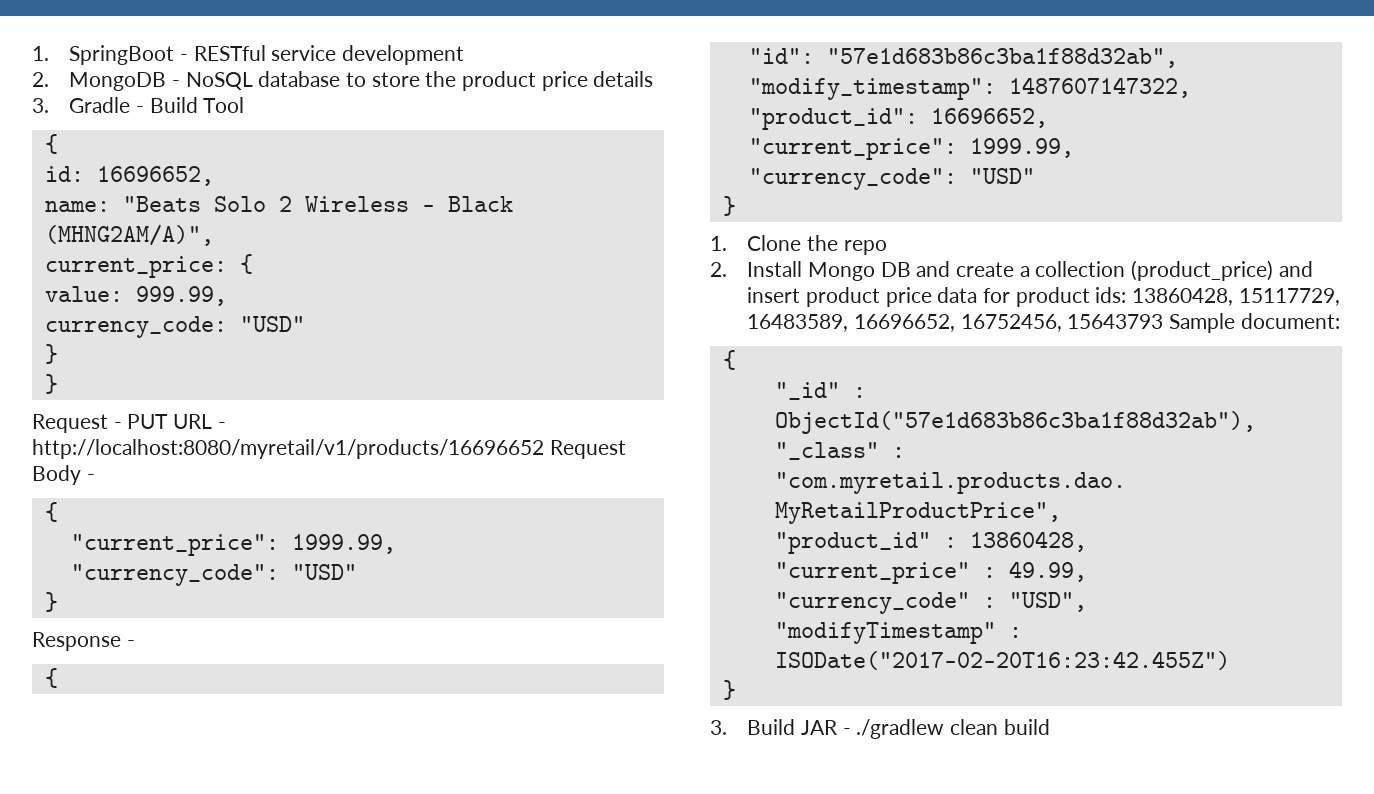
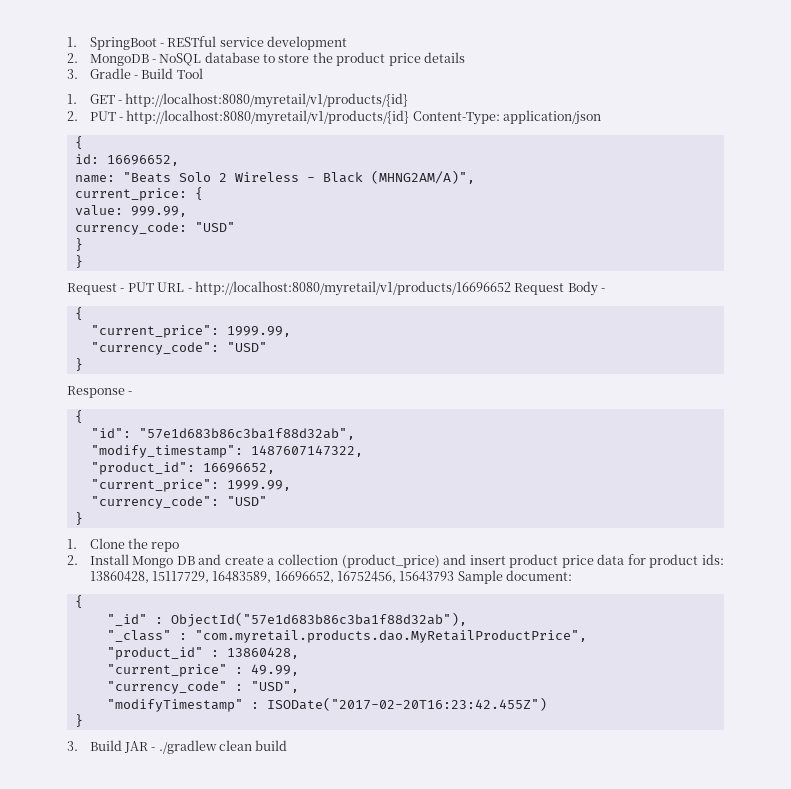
(245, 105) none -> [67,93,409,108] [67,110,602,125] // 1. GET - http://localhost:8080/myretail/v1/products/{id} // 2. PUT - http://localhost:8080/myretail/v1/products/{id} Content-Type: application/json

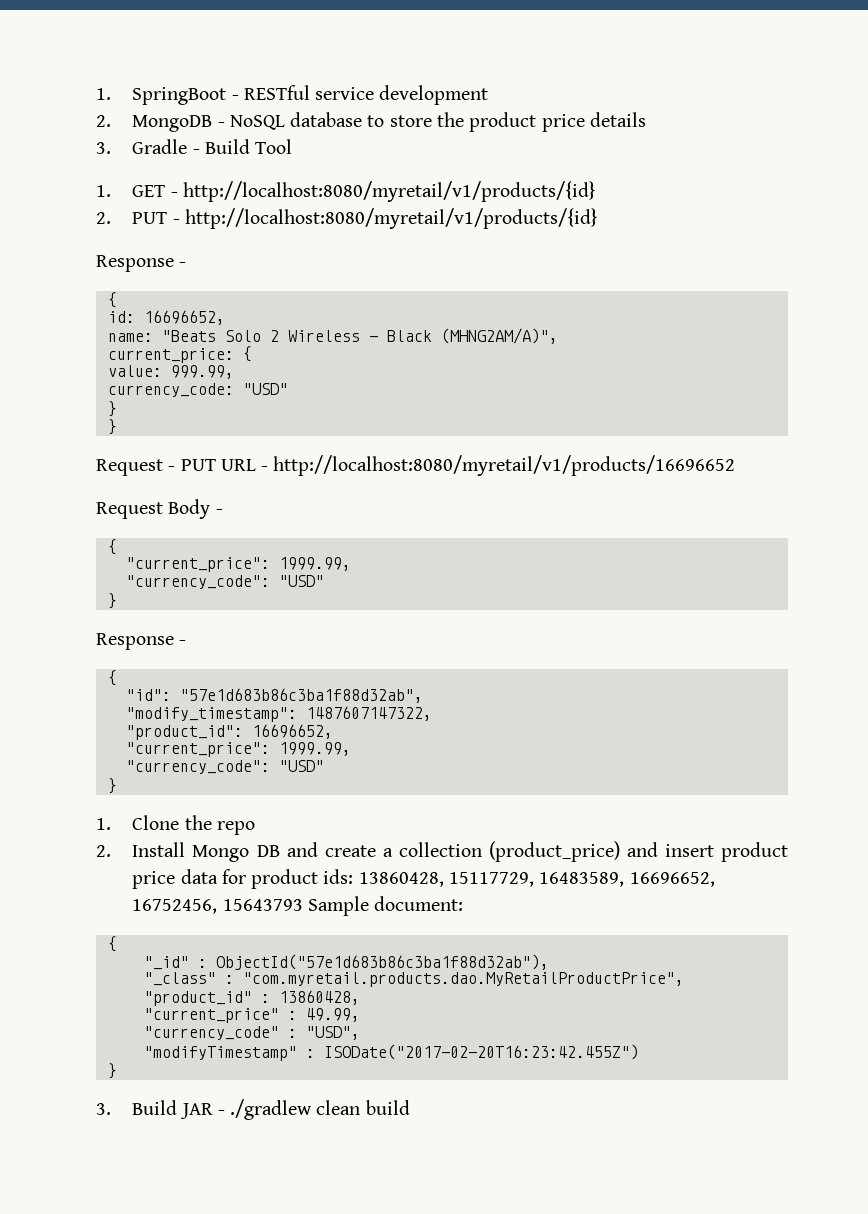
[412,110,602,125] Content-Type: application/json -> [96,255,187,272] // Response -
(511, 288) none -> (736, 465) //

